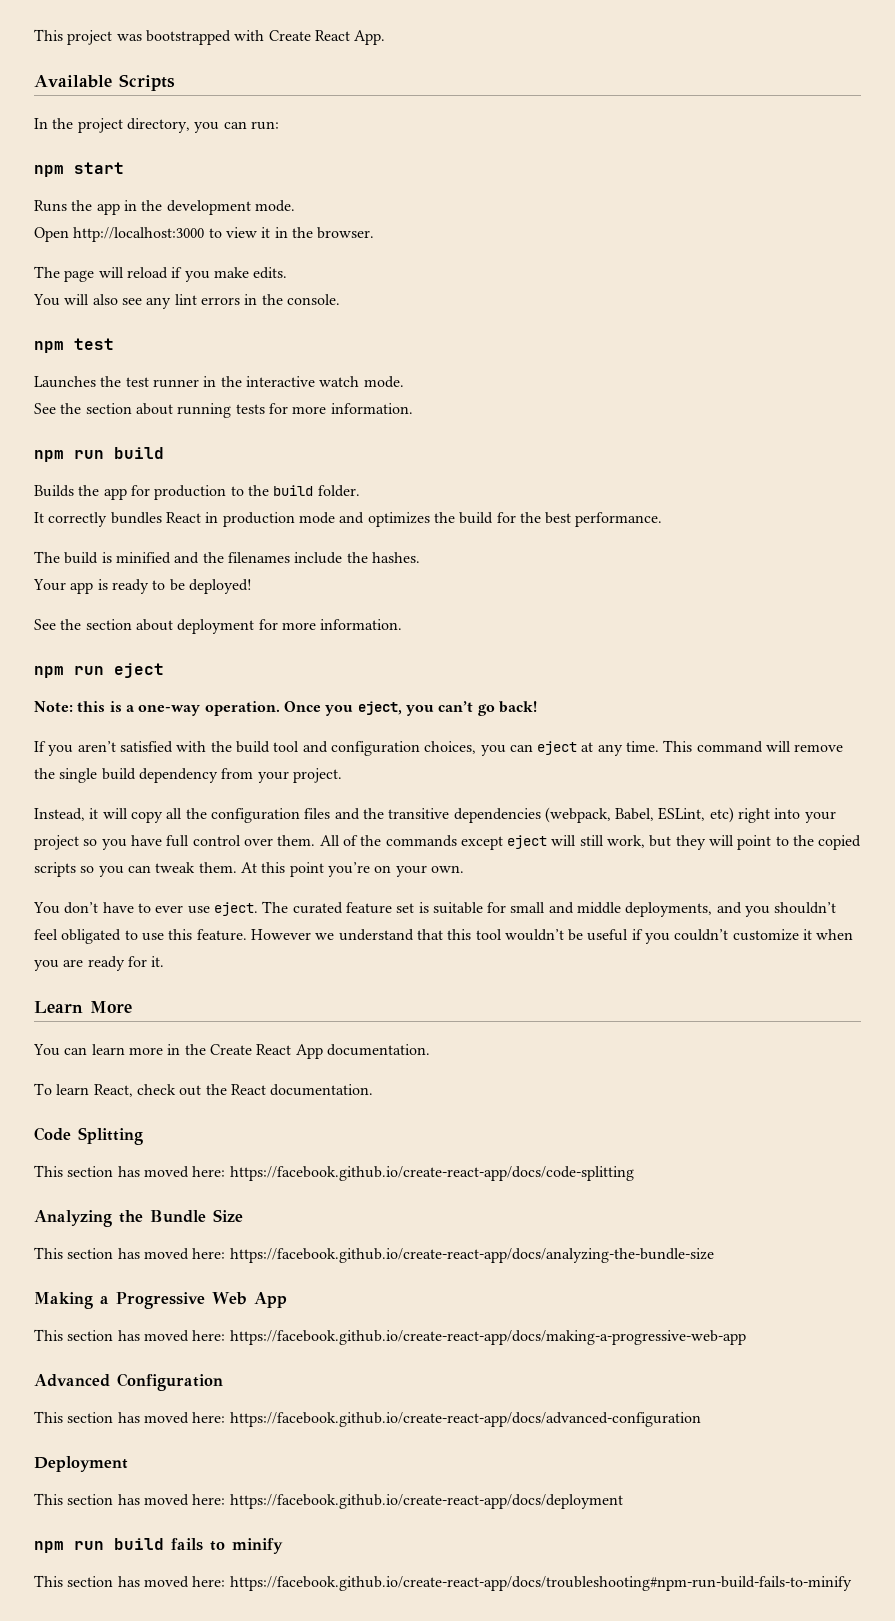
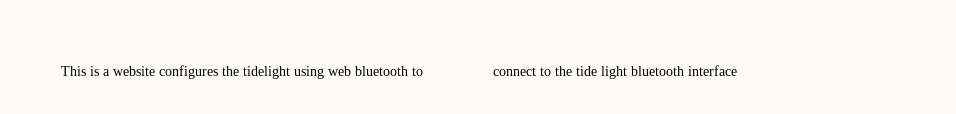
[34,29,386,45] [34,74,175,91] [34,118,279,133] [34,162,124,177] [34,200,295,215] [34,227,375,242] [34,266,288,282] [33,294,340,309] [34,338,114,353] [34,376,404,388] [34,403,413,418] [34,447,164,462] [34,485,360,500] [34,512,663,527] [34,551,420,564] [33,579,252,594] [34,619,403,634] [34,663,164,678] [34,701,537,716] [34,740,844,756] [34,768,342,783] [34,807,836,823] [34,835,862,850] [34,862,464,877] [33,901,837,917] [34,929,854,944] [34,956,165,971] [34,1001,132,1013] [33,1044,430,1059] [34,1083,374,1097] [34,1127,143,1145] [34,1165,634,1181] [34,1209,243,1227] [34,1247,714,1263] [34,1292,287,1309] [34,1329,746,1345] [34,1373,223,1391] [34,1411,701,1427] [34,1456,128,1472] [34,1493,623,1509] [34,1538,283,1554] [34,1575,852,1591] This project was bootstrapped with Create React App. // Available Scripts // In the project directory, you can run: // npm start // Runs the app in the development mode. // Open http://localhost:3000 to view it in the browser. // The page will reload if you make edits. // You will also see any lint errors in the console. // npm test // Launches the test runner in the interactive watch mode. // See the section about running tests for more information. // npm run build // Builds the app for production to the build folder. // It correctly bundles React in production mode and optimizes the build for the best performance. // The build is minified and the filenames include the hashes. // Your app is ready to be deployed! // See the section about deployment for more information. // npm run eject // Note: this is a one-way operation. Once you eject, you can’t go back! // If you aren’t satisfied with the build tool and configuration choices, you can eject at any time. This command will remove the single build dependency from your project. // Instead, it will copy all the configuration files and the transitive dependencies (webpack, Babel, ESLint, etc) right into your project so you have full control over them. All of the commands except eject will still work, but they will point to the copied scripts so you can tweak them. At this point you’re on your own. // You don’t have to ever use eject. The curated feature set is suitable for small and middle deployments, and you shouldn’t feel obligated to use this feature. However we understand that this tool wouldn’t be useful if you couldn’t customize it when you are ready for it. // Learn More // You can learn more in the Create React App documentation. // To learn React, check out the React documentation. // Code Splitting // This section has moved here: https://facebook.github.io/create-react-app/docs/code-splitting // Analyzing the Bundle Size // This section has moved here: https://facebook.github.io/create-react-app/docs/analyzing-the-bundle-size // Making a Progressive Web App // This section has moved here: https://facebook.github.io/create-react-app/docs/making-a-progressive-web-app // Advanced Configuration // This section has moved here: https://facebook.github.io/create-react-app/docs/advanced-configuration // Deployment // This section has moved here: https://facebook.github.io/create-react-app/docs/deployment // npm run build fails to minify // This section has moved here: https://facebook.github.io/create-react-app/docs/troubleshooting#npm-run-build-fails-to-minify -> [61,65,737,79] This is a website configures the tidelight using web bluetooth to connect to the tide light bluetooth interface

